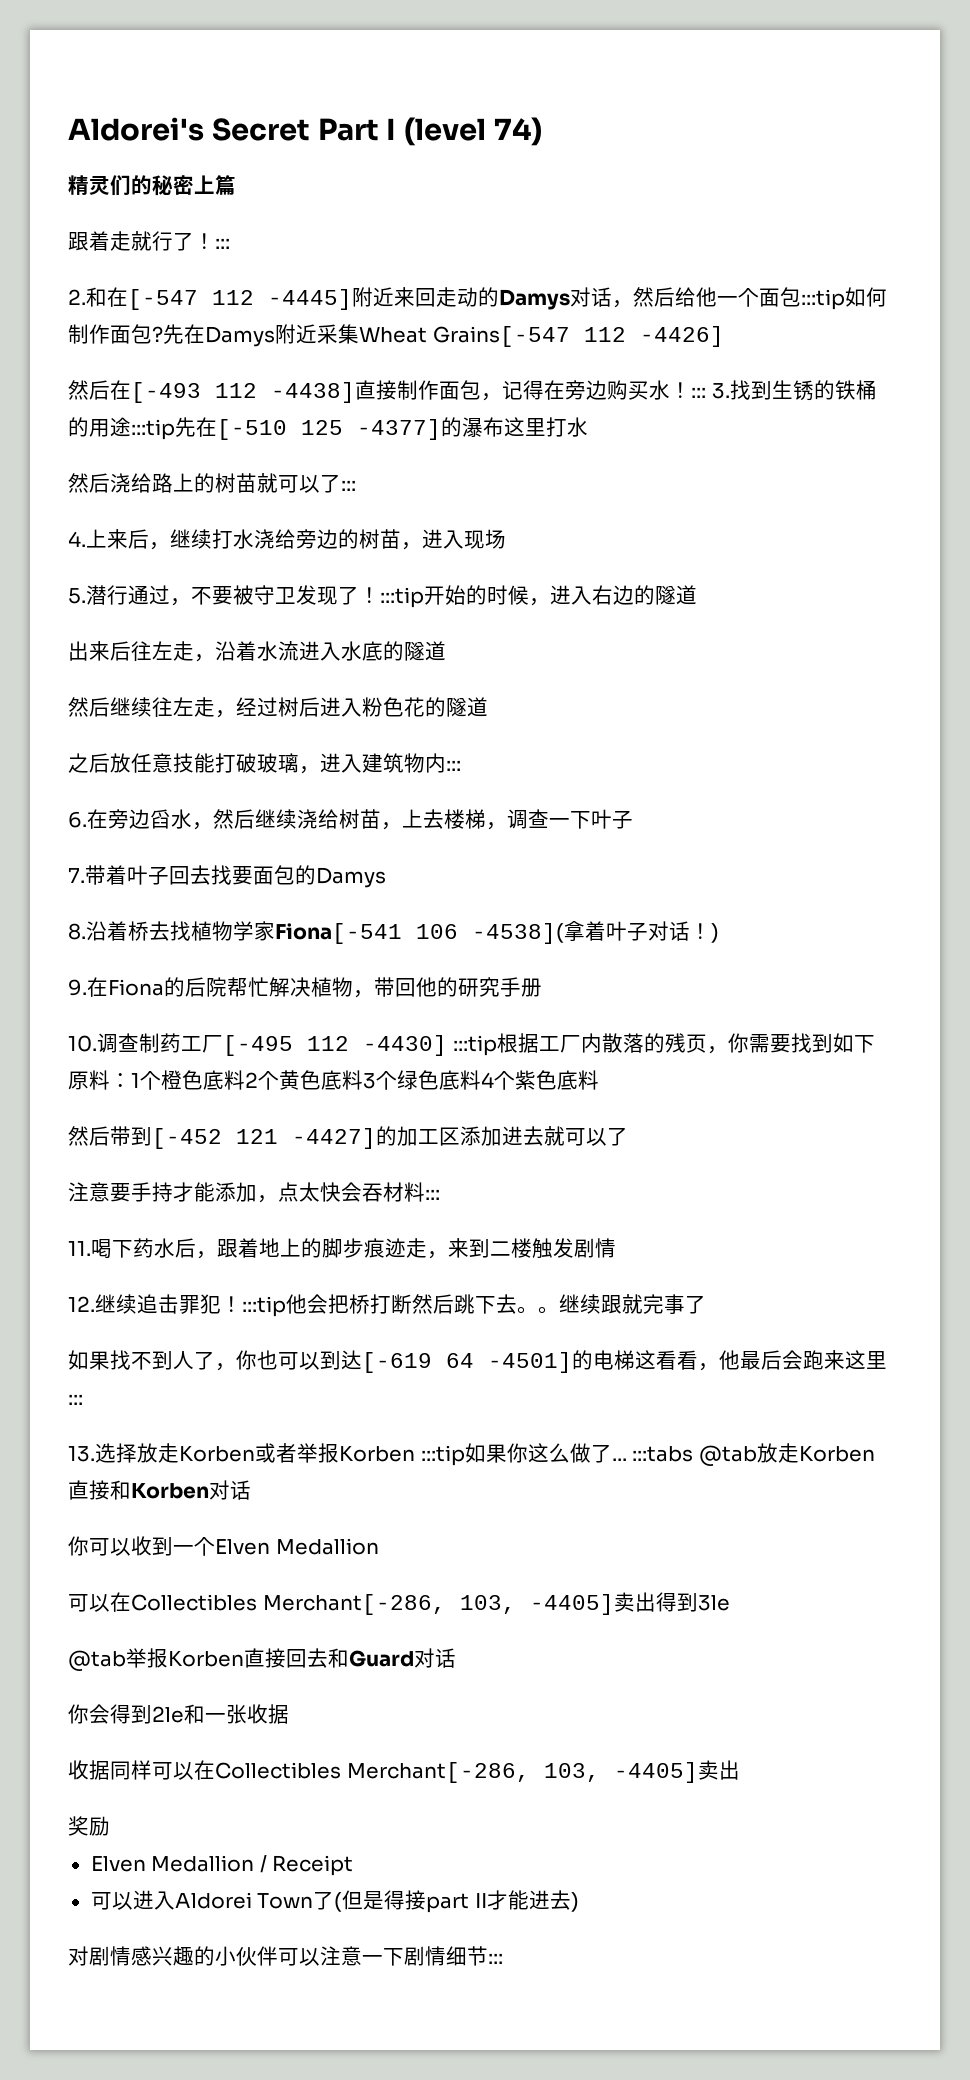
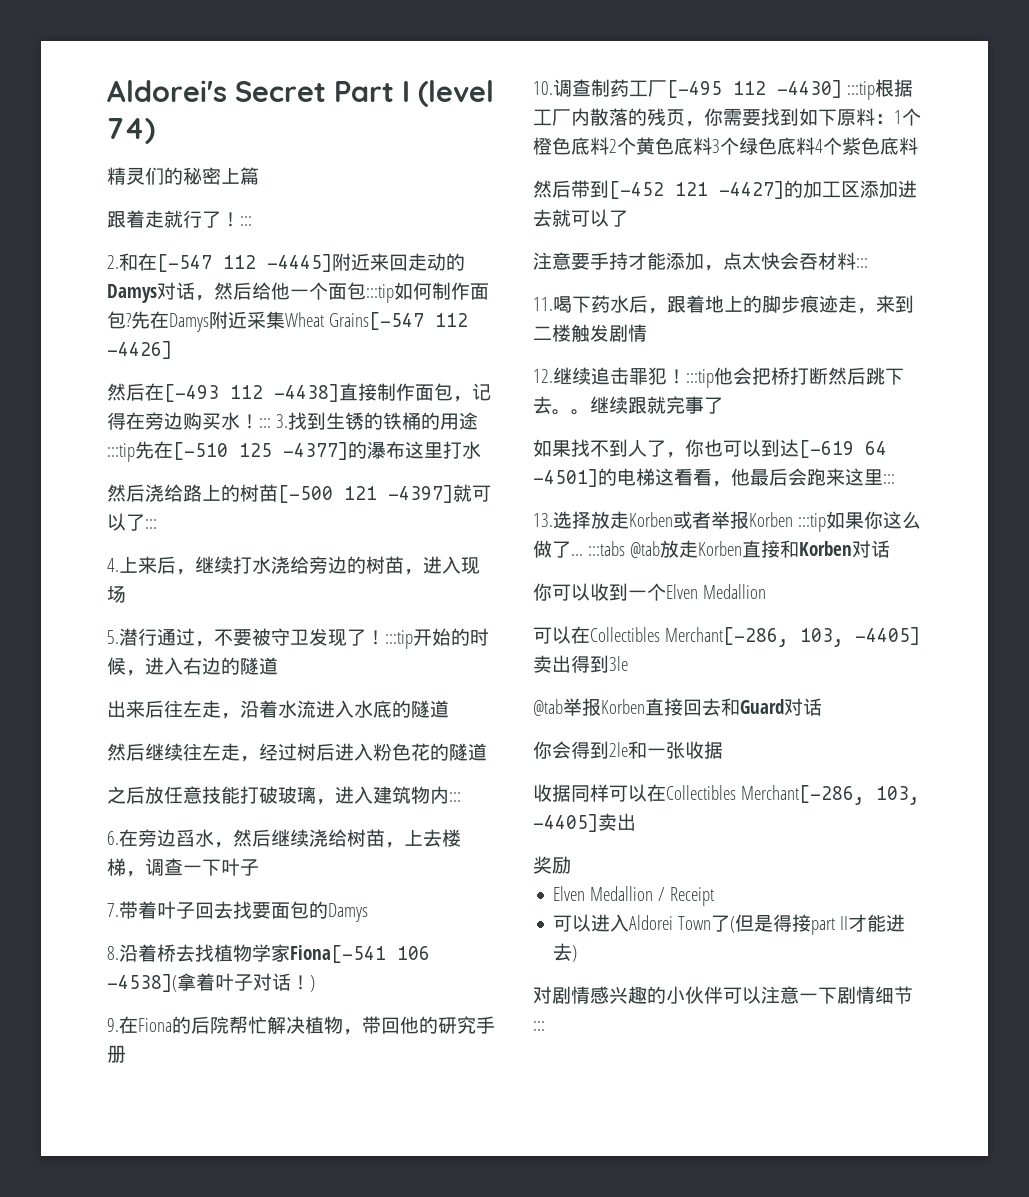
(257, 483) none -> [278,485,453,503] [-500 121 -4397]

